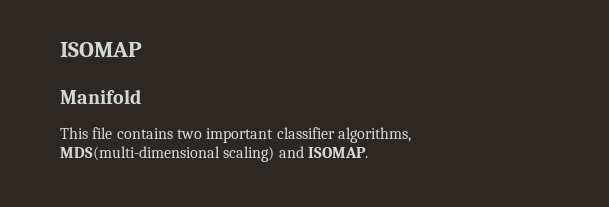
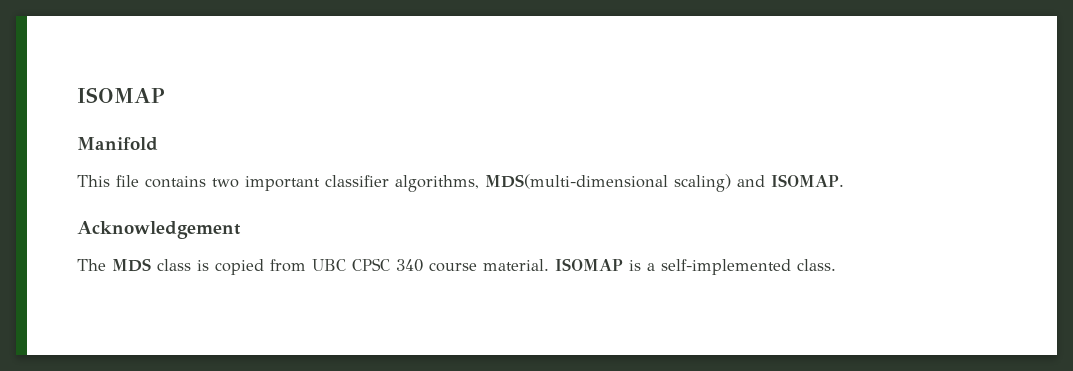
(368, 152) none -> [77,221,241,239] [77,258,836,275] // Acknowledgement // The MDS class is copied from UBC CPSC 340 course material. ISOMAP is a self-implemented class.

